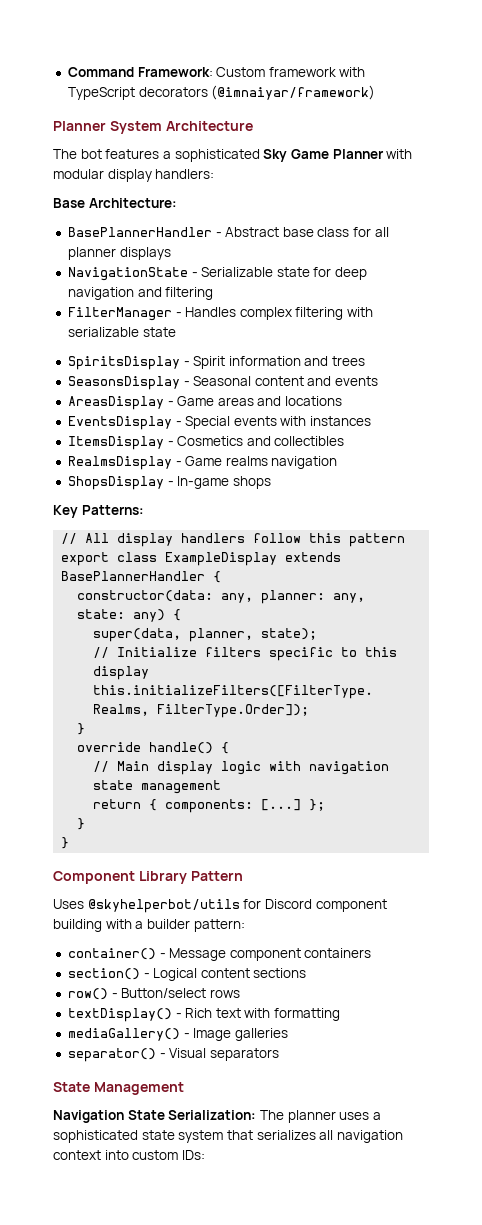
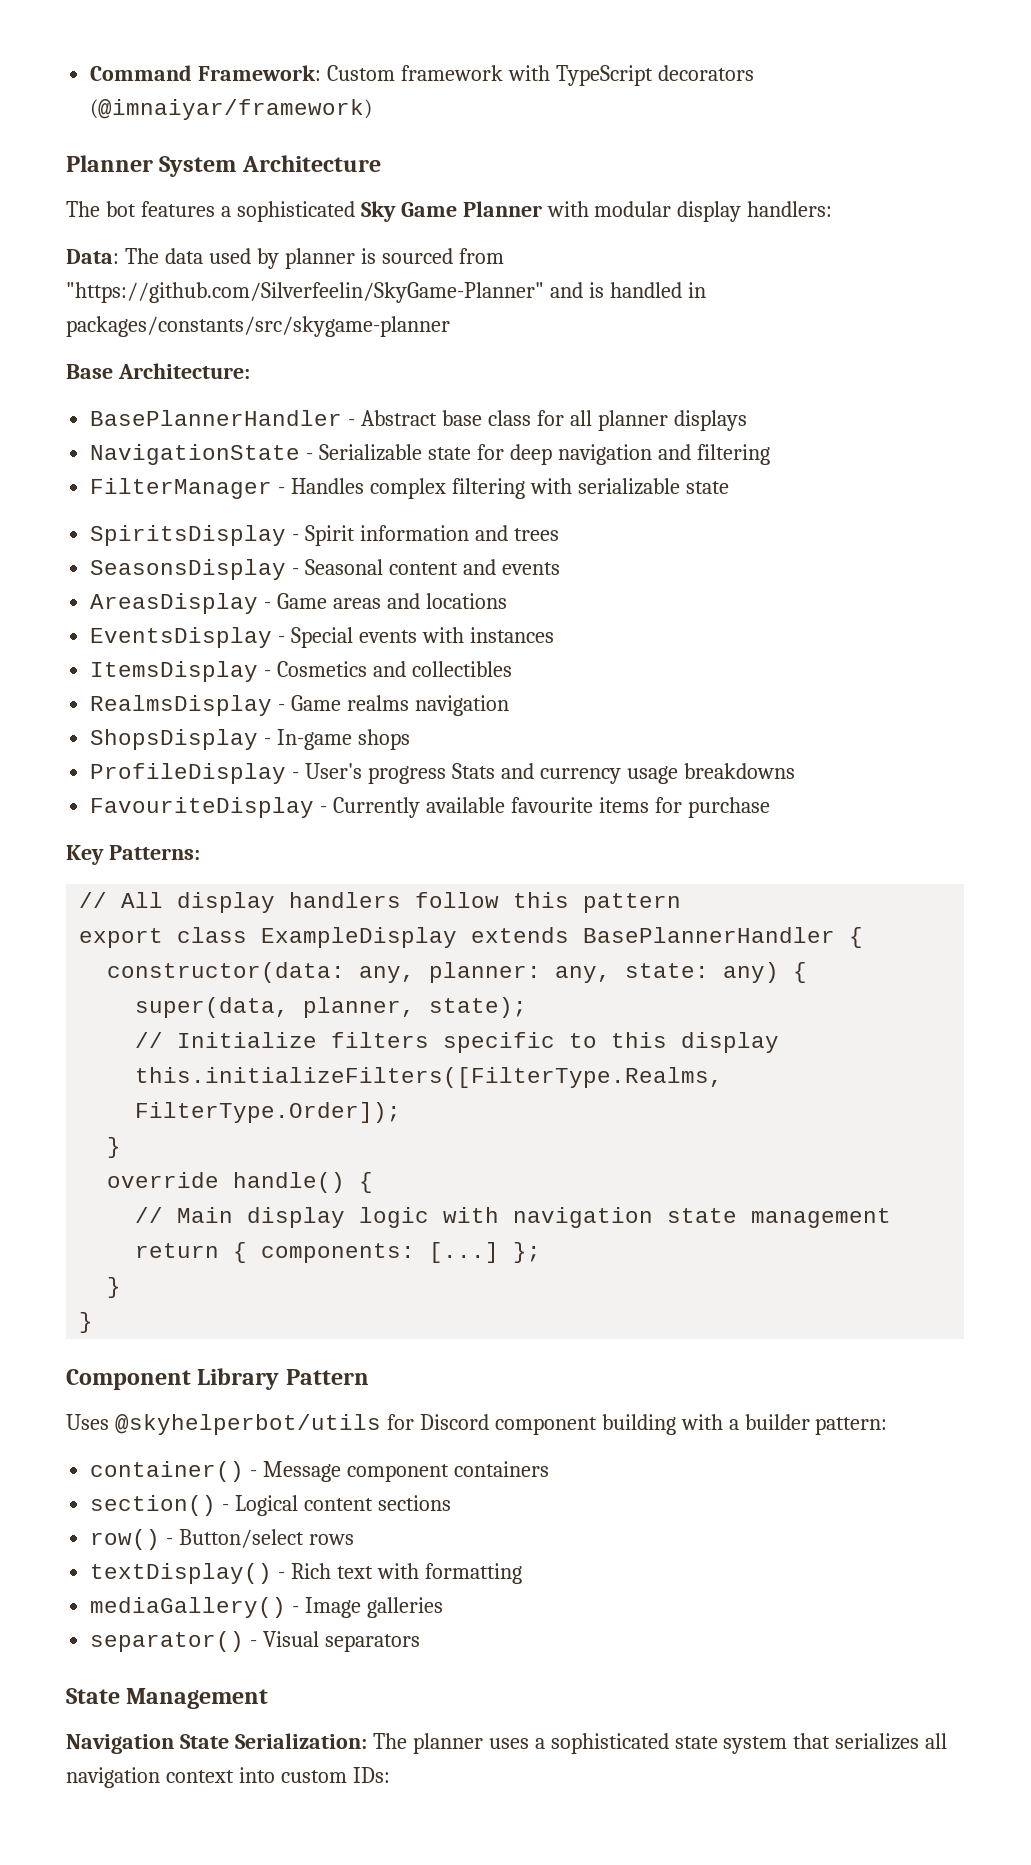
(215, 174) none -> [66,248,504,269] [66,282,706,303] [66,316,450,337] // Data: The data used by planner is sourced from "https://github.com/Silverfeelin/SkyGame-Planner" and is handled in packages/constants/src/skygame-planner
(271, 482) none -> [90,763,795,784] [90,797,770,818] // ProfileDisplay - User's progress Stats and currency usage breakdowns // FavouriteDisplay - Currently available favourite items for purchase

